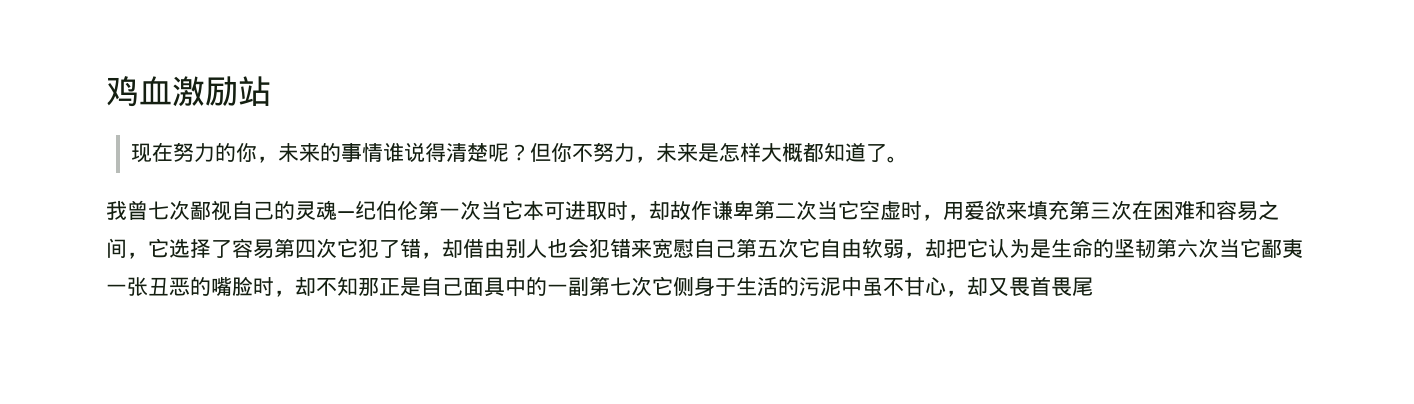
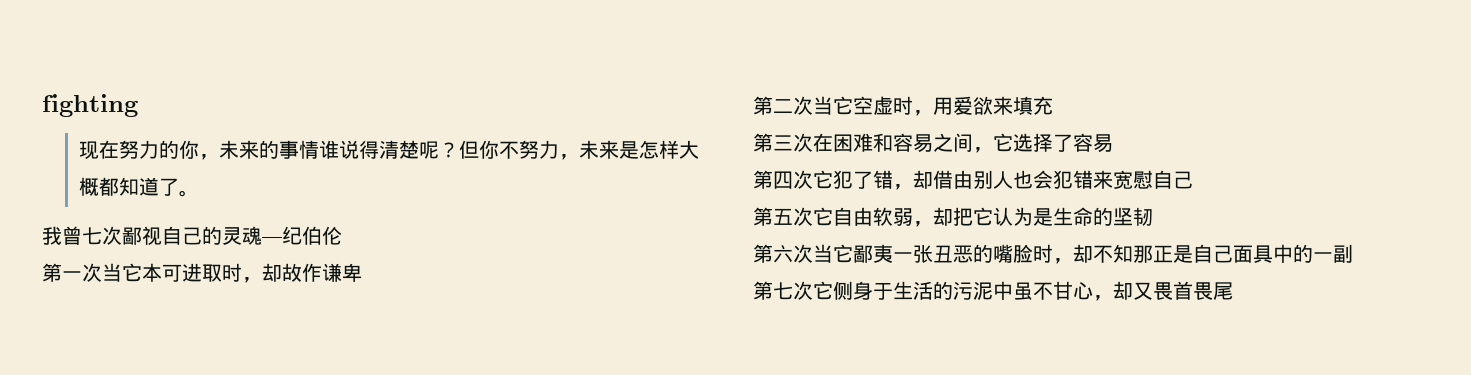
[106,76,271,107] 鸡血激励站 -> [42,94,138,117] fighting
(418, 210) none -> (342, 235) //
(754, 210) none -> (362, 272) //
(1069, 210) none -> (1053, 105) //
(274, 249) none -> (1113, 143) //
(736, 248) none -> (1193, 180) //
(1156, 248) none -> (1153, 216) //
(589, 286) none -> (1353, 253) //

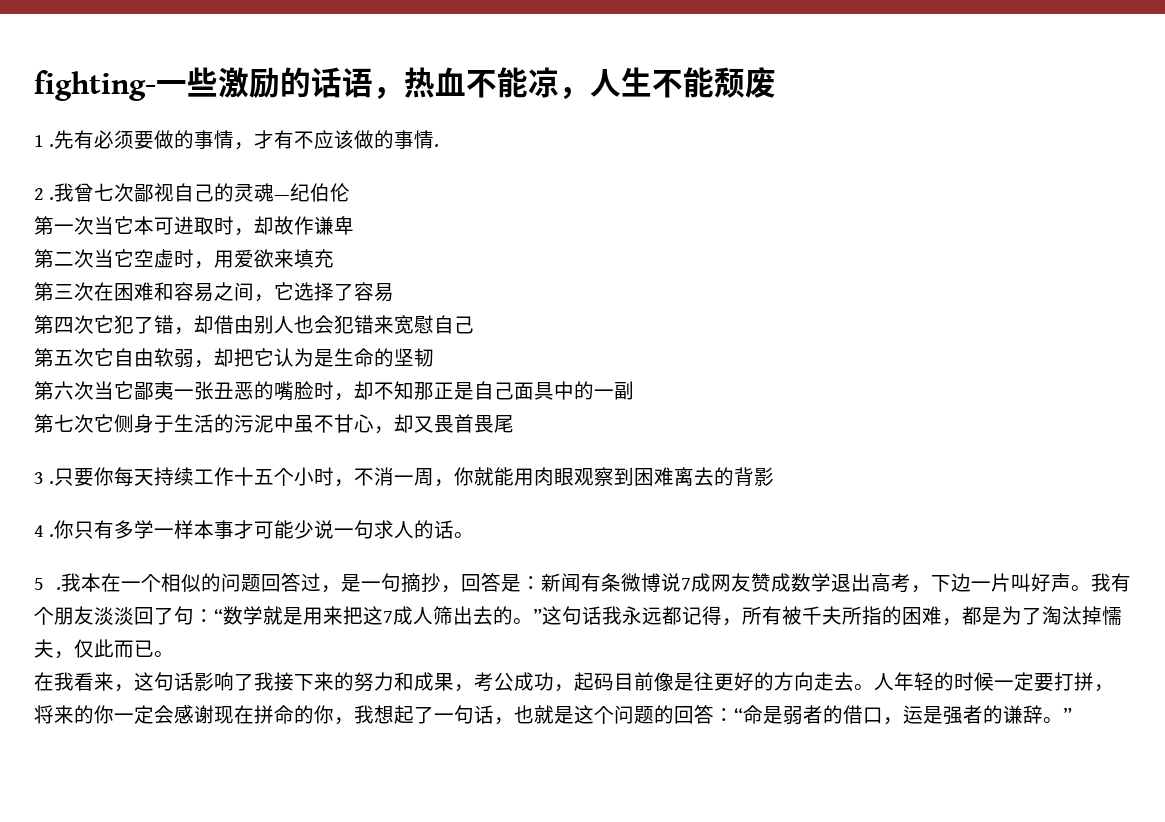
[42,94,138,117] [79,140,700,160] [79,177,200,197] fighting // 现在努力的你，未来的事情谁说得清楚呢？但你不努力，未来是怎样大概都知道了。 // -> [34,67,776,101] [34,130,440,150] [34,188,55,200] fighting-一些激励的话语，热血不能凉，人生不能颓废 // 1 .先有必须要做的事情，才有不应该做的事情. // 2 .
(1233, 291) none -> [34,467,775,487] [34,520,475,539] [34,573,1131,593] [34,606,1122,626] [34,639,174,659] [34,672,1114,692] [34,705,1072,725] // 3 .只要你每天持续工作十五个小时，不消一周，你就能用肉眼观察到困难离去的背影 // 4 .你只有多学一样本事才可能少说一句求人的话。 // 5 .我本在一个相似的问题回答过，是一句摘抄，回答是：新闻有条微博说7成网友赞成数学退出高考，下边一片叫好声。我有个朋友淡淡回了句：“数学就是用来把这7成人筛出去的。”这句话我永远都记得，所有被千夫所指的困难，都是为了淘汰掉懦夫，仅此而已。 // 在我看来，这句话影响了我接下来的努力和成果，考公成功，起码目前像是往更好的方向走去。人年轻的时候一定要打拼，将来的你一定会感谢现在拼命的你，我想起了一句话，也就是这个问题的回答：“命是弱者的借口，运是强者的谦辞。”

